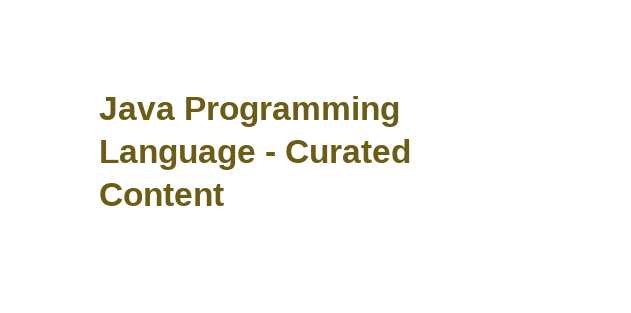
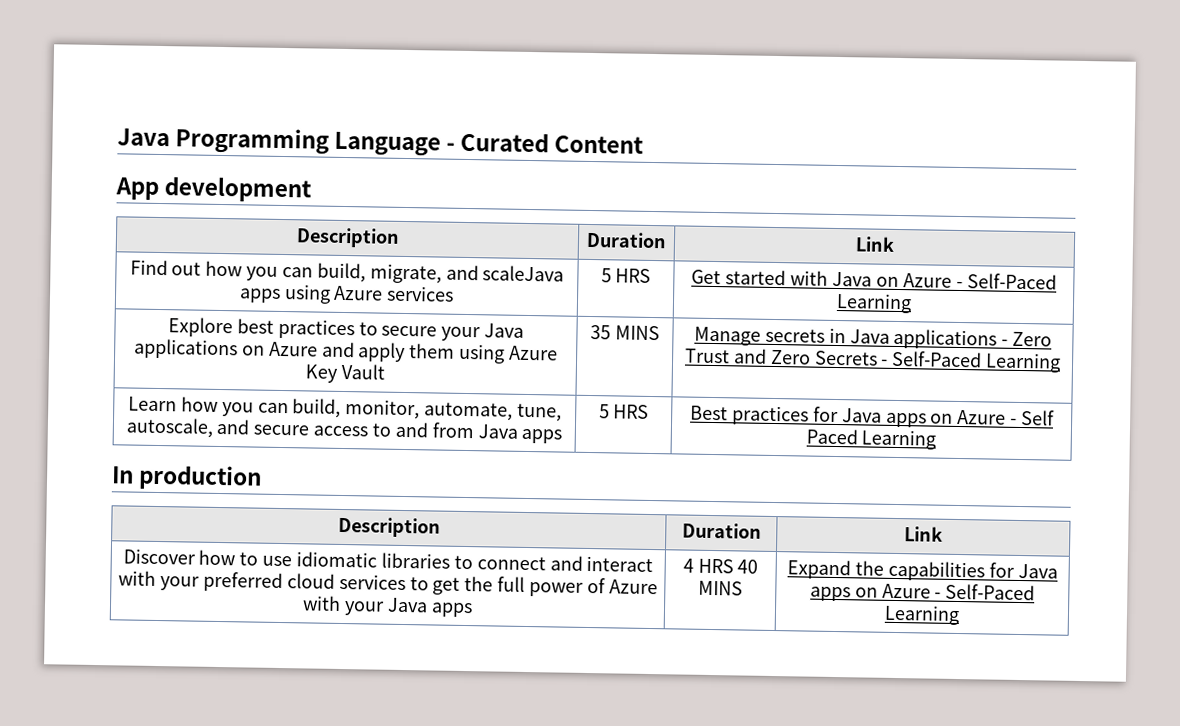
(224, 194) none -> [115,176,313,203] [295,227,400,248] [586,231,667,249] [854,236,895,252] [129,259,565,284] [238,284,455,304] [600,268,652,283] [691,269,1057,290] [835,292,912,314] [167,317,525,342] [133,338,559,364] [305,363,385,383] [590,325,660,341] [693,326,1053,350] [684,348,1062,373] [127,396,563,422] [125,417,563,444] [598,404,650,419] [690,405,1055,428] [805,428,937,450] [111,464,263,491] [337,516,441,538] [681,522,762,539] [904,526,943,542] [122,548,654,573] [118,570,658,597] [302,595,473,618] [682,558,759,574] [698,580,743,596] [787,559,1058,582] [809,583,1036,602] [884,604,960,626] // App development // Description | Duration | Link // Find out how you can build, migrate, and scaleJava apps using Azure services | 5 HRS | Get started with Java on Azure - Self-Paced Learning // Explore best practices to secure your Java applications on Azure and apply them using Azure Key Vault | 35 MINS | Manage secrets in Java applications - Zero Trust and Zero Secrets - Self-Paced Learning // Learn how you can build, monitor, automate, tune, autoscale, and secure access to and from Java apps | 5 HRS | Best practices for Java apps on Azure - Self Paced Learning // In production // Description | Duration | Link // Discover how to use idiomatic libraries to connect and interact with your preferred cloud services to get the full power of Azure with your Java apps | 4 HRS 40 MINS | Expand the capabilities for Java apps on Azure - Self-Paced Learning

